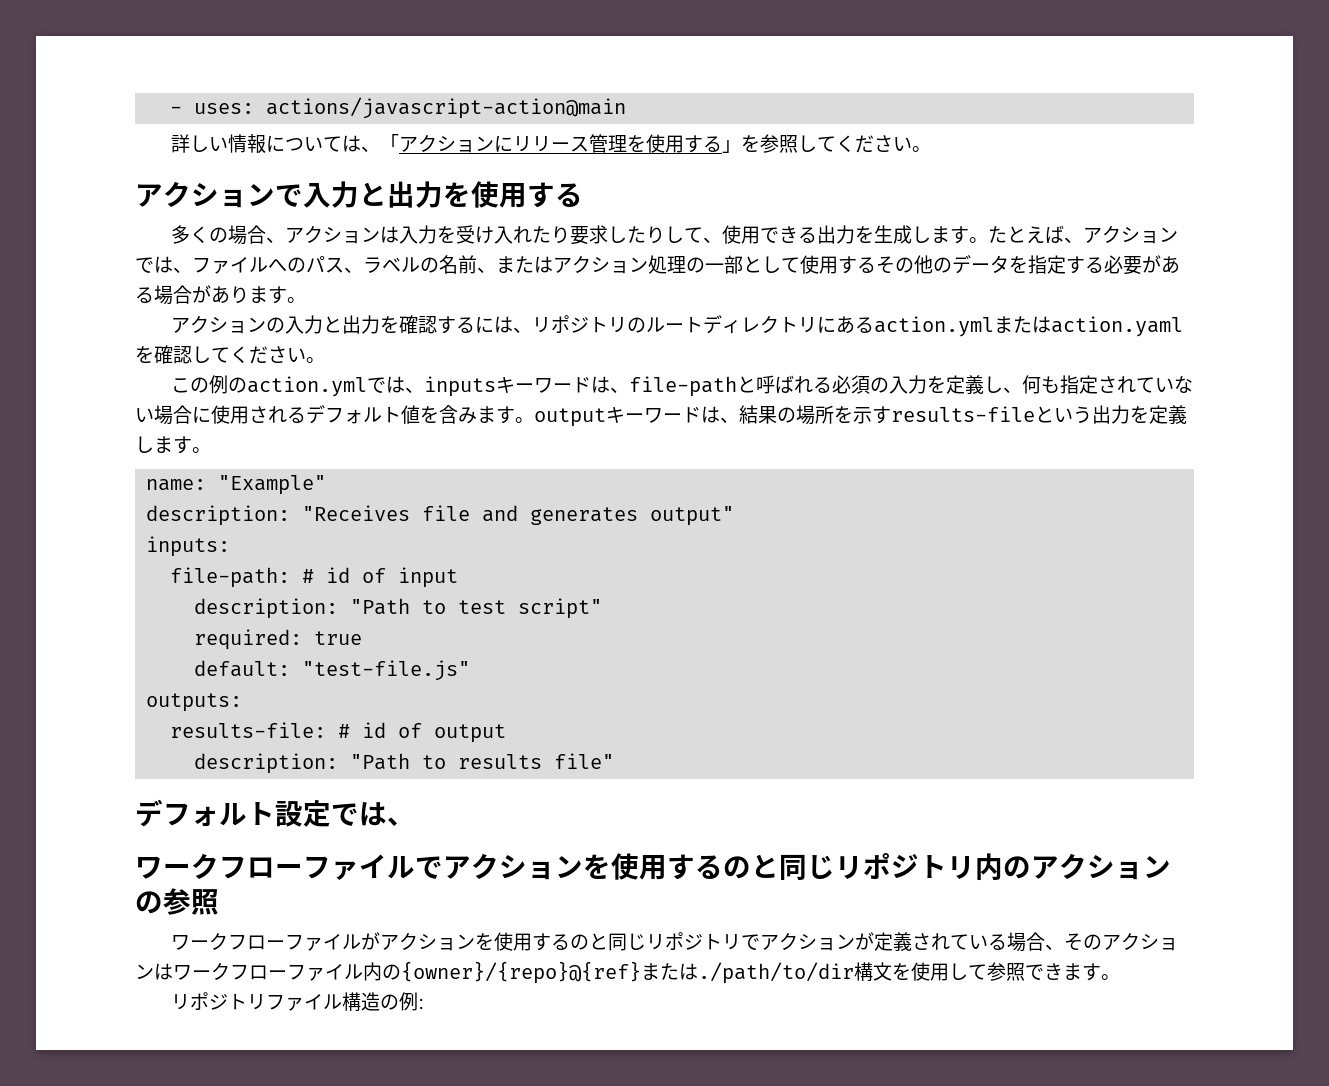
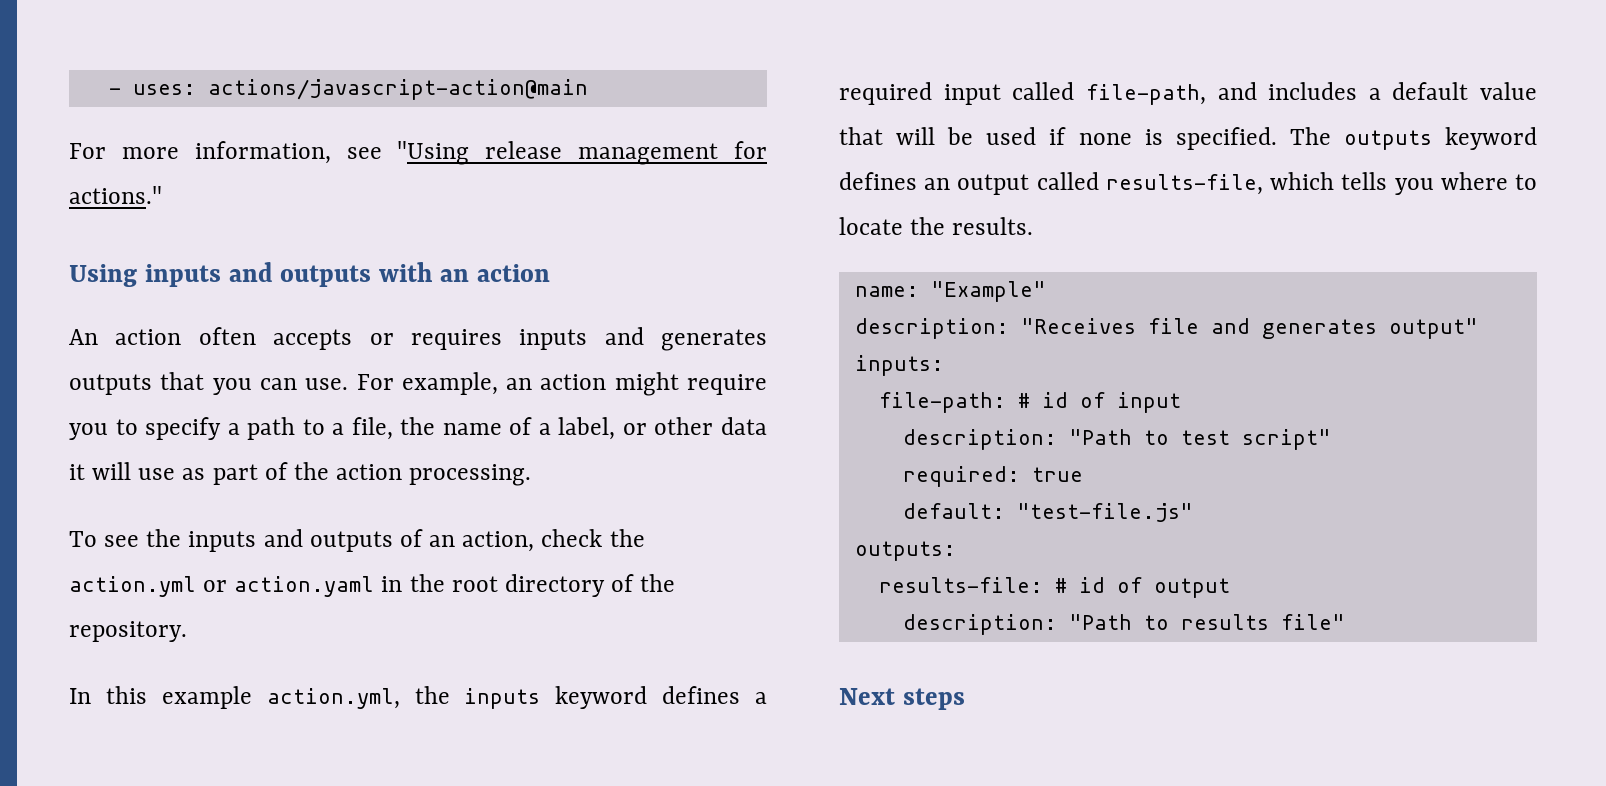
[170,134,931,154] [135,181,583,208] [170,225,1178,245] [135,255,1180,275] [135,285,306,305] [170,315,1183,337] [135,345,325,364] [170,375,1193,397] [135,405,1187,427] [135,436,211,454] 詳しい情報については、「アクションにリリース管理を使用する」を参照してください。 // アクションで入力と出力を使用する // 多くの場合、アクションは入力を受け入れたり要求したりして、使用できる出力を生成します。たとえば、アクションでは、ファイルへのパス、ラベルの名前、またはアクション処理の一部として使用するその他のデータを指定する必要がある場合があります。 // アクションの入力と出力を確認するには、リポジトリのルートディレクトリにあるaction.ymlまたはaction.yamlを確認してください。 // この例のaction.ymlでは、inputsキーワードは、file-pathと呼ばれる必須の入力を定義し、何も指定されていない場合に使用されるデフォルト値を含みます。outputキーワードは、結果の場所を示すresults-fileという出力を定義します。 -> [69,141,767,165] [69,186,162,204] [69,262,550,287] [69,327,767,351] [69,372,767,396] [69,417,767,440] [69,462,532,486] [69,529,645,552] [69,574,676,597] [69,621,187,642] [69,686,767,709] [839,82,1537,105] [839,127,1537,150] [839,172,1537,195] [839,217,1034,235] For more information, see "Using release management for actions." // Using inputs and outputs with an action // An action often accepts or requires inputs and generates outputs that you can use. For example, an action might require you to specify a path to a file, the name of a label, or other data it will use as part of the action processing. // To see the inputs and outputs of an action, check the action.yml or action.yaml in the root directory of the repository. // In this example action.yml, the inputs keyword defines a required input called file-path, and includes a default value that will be used if none is specified. The outputs keyword defines an output called results-file, which tells you where to locate the results.
[135,799,415,827] [135,853,1171,881] [135,888,219,915] [170,932,1178,952] [135,961,1120,984] [170,992,424,1011] デフォルト設定では、 // ワークフローファイルでアクションを使用するのと同じリポジトリ内のアクションの参照 // ワークフローファイルがアクションを使用するのと同じリポジトリでアクションが定義されている場合、そのアクションはワークフローファイル内の{owner}/{repo}@{ref}または./path/to/dir構文を使用して参照できます。 // リポジトリファイル構造の例: -> [839,688,965,710] Next steps

